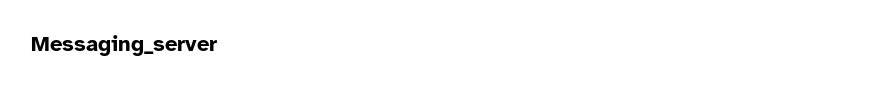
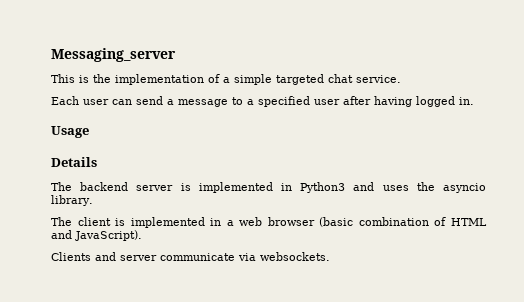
(217, 45) none -> [51,74,401,85] [51,96,474,107] [51,126,89,138] [51,157,97,167] [51,182,486,193] [51,195,93,206] [51,217,487,228] [51,230,142,241] [51,252,330,261] // This is the implementation of a simple targeted chat service. // Each user can send a message to a specified user after having logged in. // Usage // Details // The backend server is implemented in Python3 and uses the asyncio library. // The client is implemented in a web browser (basic combination of HTML and JavaScript). // Clients and server communicate via websockets.

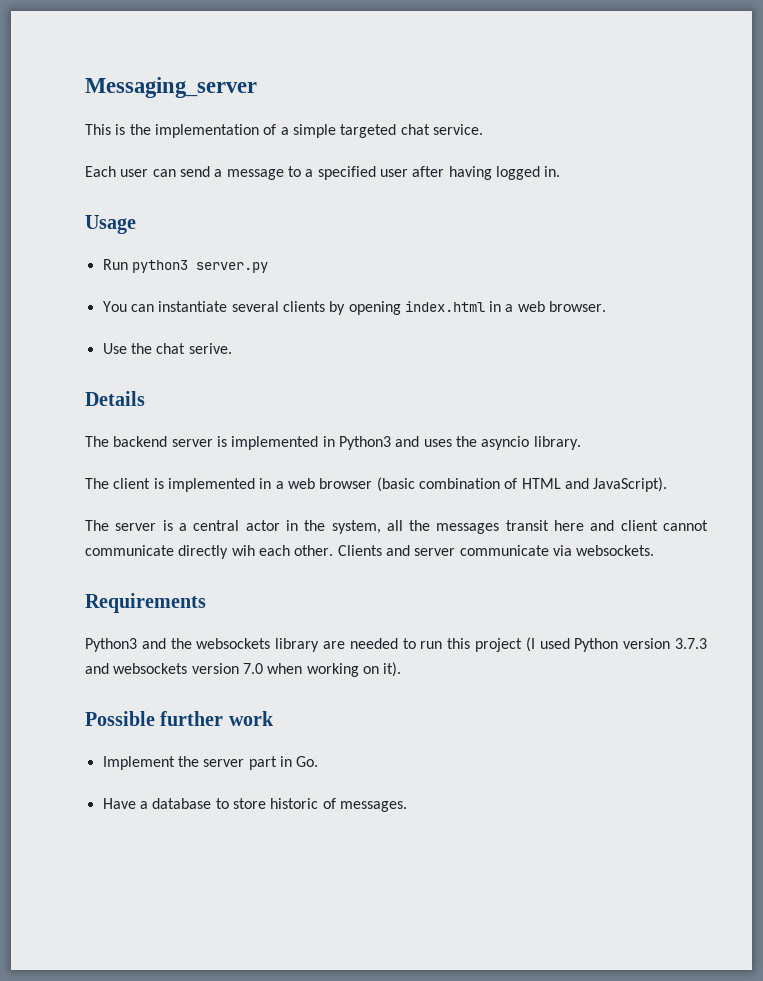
(89, 132) none -> [102,259,268,273] [102,301,607,315] [102,343,232,354] // Run python3 server.py // You can instantiate several clients by opening index.html in a web browser. // Use the chat serive.
(142, 235) none -> [85,520,708,534] [85,545,334,559] The server is a central actor in the system, all the messages transit here and client cannot communicate directly wih each other.
(330, 256) none -> [85,593,206,613] [85,637,707,652] [85,662,402,677] [85,711,274,726] [102,756,319,770] [102,798,407,812] // Requirements // Python3 and the websockets library are needed to run this project (I used Python version 3.7.3 and websockets version 7.0 when working on it). // Possible further work // Implement the server part in Go. // Have a database to store historic of messages.

